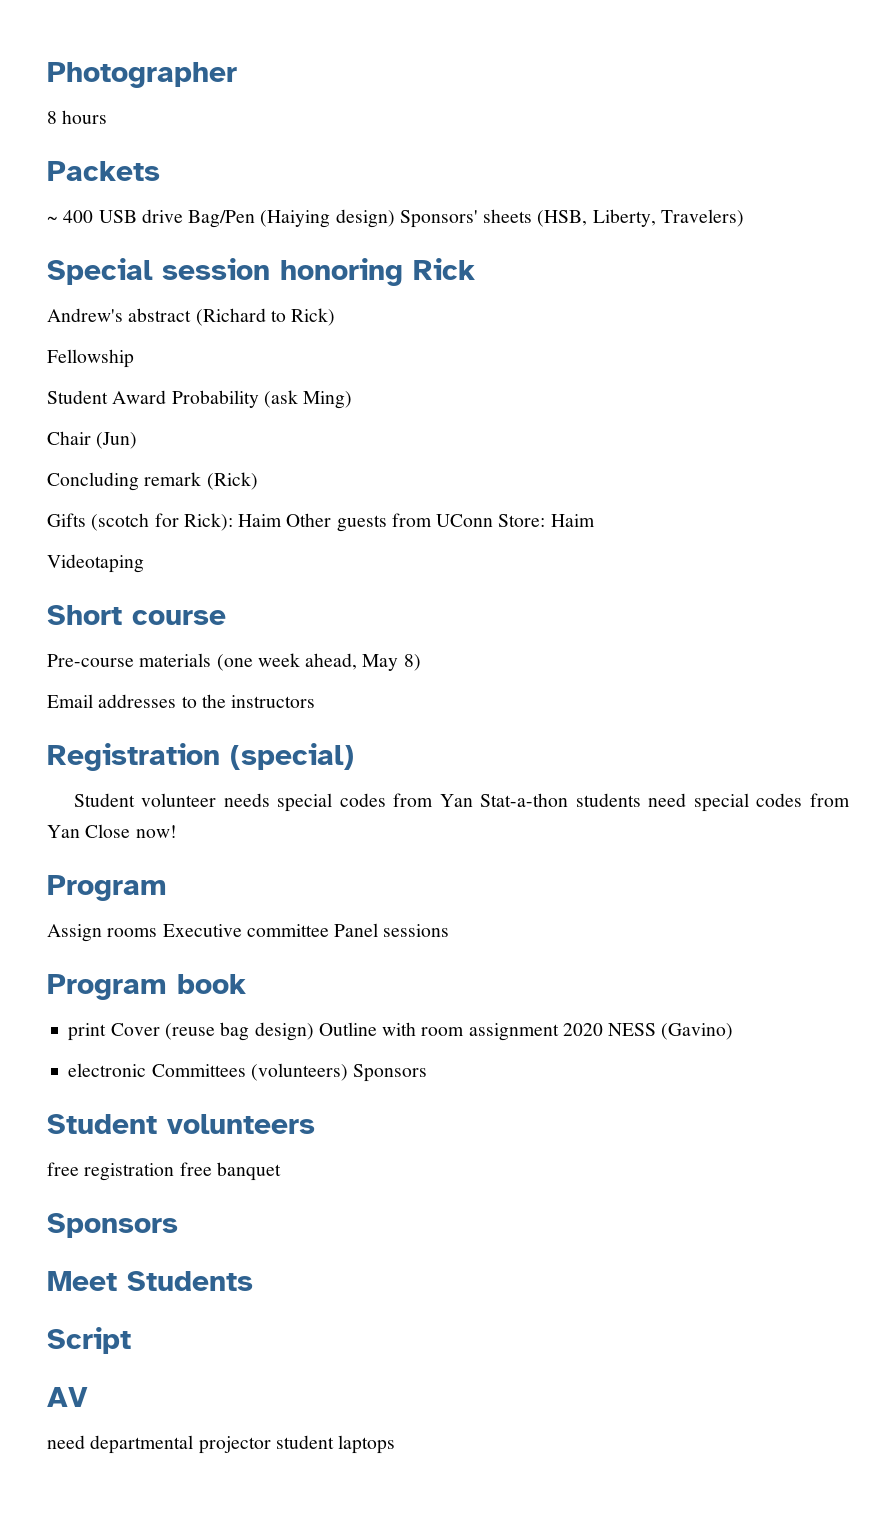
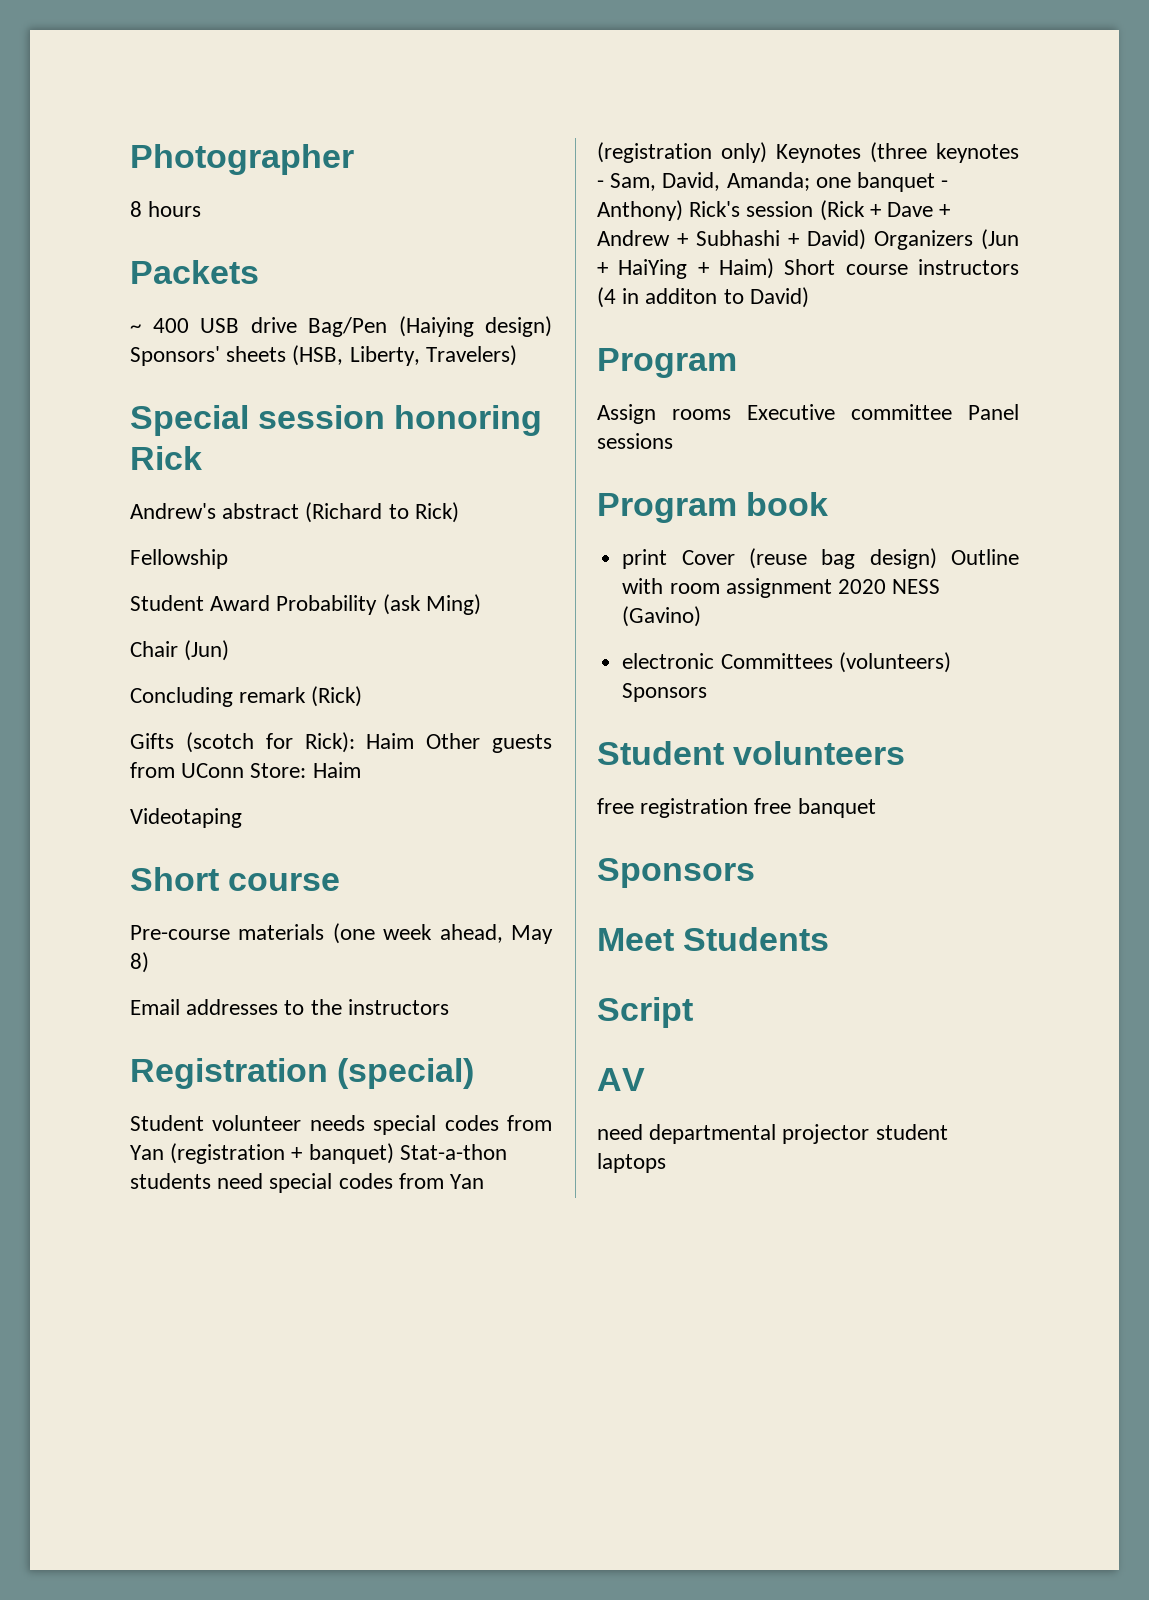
(473, 800) none -> [170,1143,394,1164] (registration + banquet)
[85,824,177,838] Close now! -> [597,142,1019,163] [597,172,949,192] [597,200,951,221] [597,229,1019,250] [597,258,1019,279] [597,287,809,308] (registration only) Keynotes (three keynotes - Sam, David, Amanda; one banquet - Anthony) Rick's session (Rick + Dave + Andrew + Subhashi + David) Organizers (Jun + HaiYing + Haim) Short course instructors (4 in additon to David)

